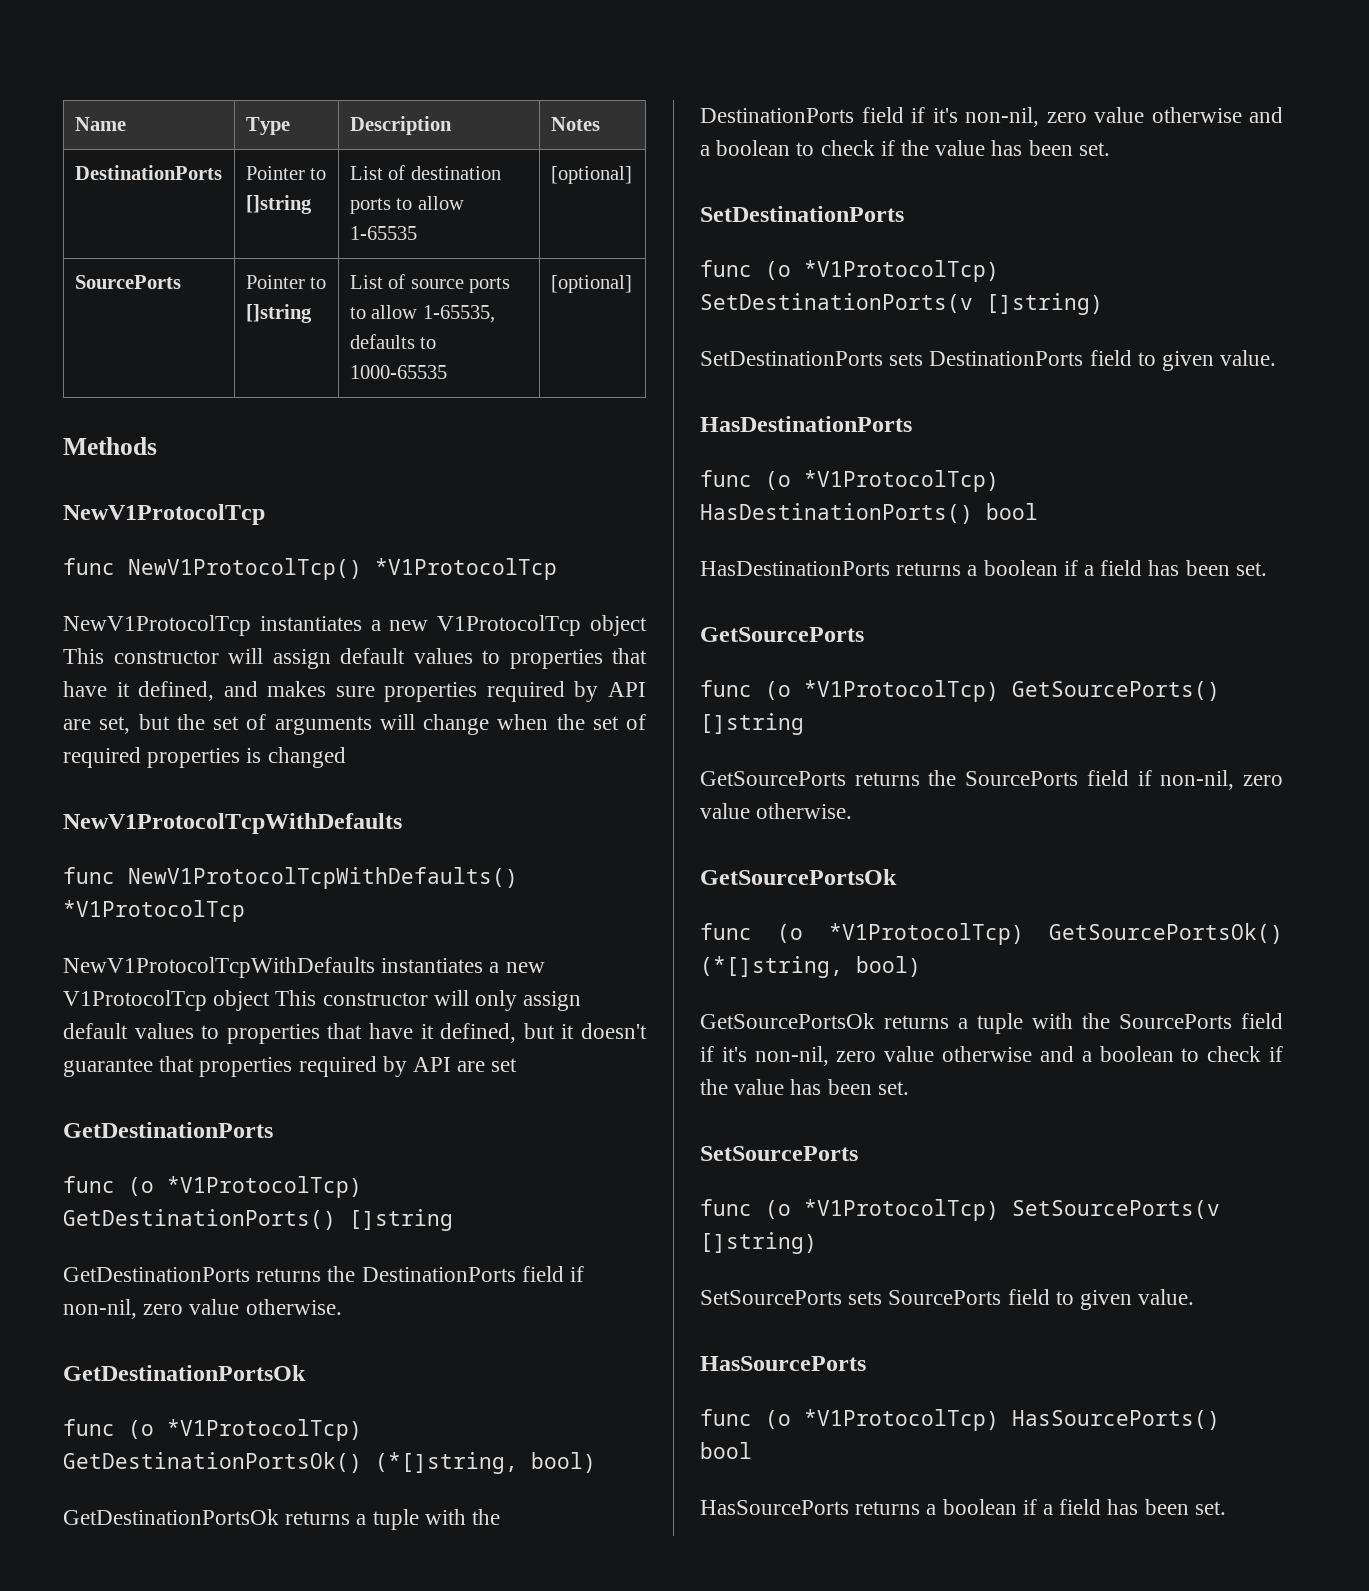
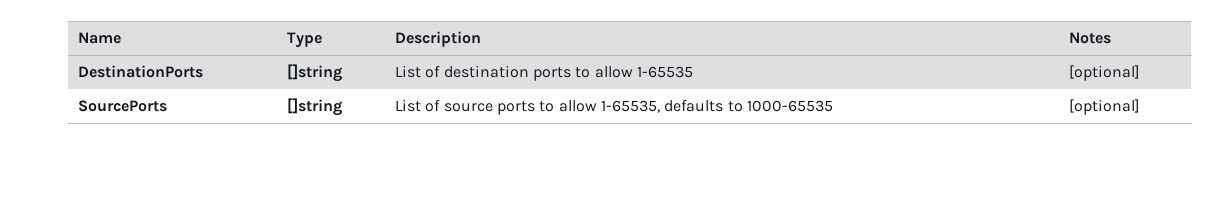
[245,166,327,180] Pointer to -> (204, 71) none
[245,275,327,289] Pointer to -> (168, 106) none
[63,437,157,455] [63,504,265,525] [63,558,557,580] [63,615,647,636] [63,648,647,669] [63,681,646,702] [63,714,646,735] [63,747,346,768] [63,813,402,834] [63,867,518,889] [63,900,245,922] [63,957,545,978] [63,990,582,1011] [63,1023,648,1044] [63,1056,518,1077] [63,1122,273,1138] [63,1176,362,1198] [63,1209,453,1231] [63,1266,585,1282] [63,1299,342,1319] [63,1365,306,1381] [63,1419,362,1441] [63,1452,596,1474] [63,1509,501,1530] [700,107,1283,127] [700,140,1110,156] [700,206,904,222] [700,260,999,282] [700,293,1103,315] [700,350,1277,371] [700,416,912,432] [700,470,999,492] [700,503,1038,524] [700,560,1267,576] [700,627,864,642] [700,680,1220,702] [700,713,804,735] [700,770,1283,790] [700,803,853,819] [700,869,897,885] [700,923,1283,945] [700,956,921,978] [700,1013,1283,1034] [700,1046,1283,1066] [700,1079,909,1095] [700,1146,858,1161] [700,1199,1220,1221] [700,1232,817,1254] [700,1289,1195,1310] [700,1356,866,1371] [700,1409,1220,1431] [700,1442,752,1459] [700,1499,1226,1515] // Methods // NewV1ProtocolTcp // func NewV1ProtocolTcp() *V1ProtocolTcp // NewV1ProtocolTcp instantiates a new V1ProtocolTcp object This constructor will assign default values to properties that have it defined, and makes sure properties required by API are set, but the set of arguments will change when the set of required properties is changed // NewV1ProtocolTcpWithDefaults // func NewV1ProtocolTcpWithDefaults() *V1ProtocolTcp // NewV1ProtocolTcpWithDefaults instantiates a new V1ProtocolTcp object This constructor will only assign default values to properties that have it defined, but it doesn't guarantee that properties required by API are set // GetDestinationPorts // func (o *V1ProtocolTcp) GetDestinationPorts() []string // GetDestinationPorts returns the DestinationPorts field if non-nil, zero value otherwise. // GetDestinationPortsOk // func (o *V1ProtocolTcp) GetDestinationPortsOk() (*[]string, bool) // GetDestinationPortsOk returns a tuple with the DestinationPorts field if it's non-nil, zero value otherwise and a boolean to check if the value has been set. // SetDestinationPorts // func (o *V1ProtocolTcp) SetDestinationPorts(v []string) // SetDestinationPorts sets DestinationPorts field to given value. // HasDestinationPorts // func (o *V1ProtocolTcp) HasDestinationPorts() bool // HasDestinationPorts returns a boolean if a field has been set. // GetSourcePorts // func (o *V1ProtocolTcp) GetSourcePorts() []string // GetSourcePorts returns the SourcePorts field if non-nil, zero value otherwise. // GetSourcePortsOk // func (o *V1ProtocolTcp) GetSourcePortsOk() (*[]string, bool) // GetSourcePortsOk returns a tuple with the SourcePorts field if it's non-nil, zero value otherwise and a boolean to check if the value has been set. // SetSourcePorts // func (o *V1ProtocolTcp) SetSourcePorts(v []string) // SetSourcePorts sets SourcePorts field to given value. // HasSourcePorts // func (o *V1ProtocolTcp) HasSourcePorts() bool // HasSourcePorts returns a boolean if a field has been set. -> (1141, 107) none

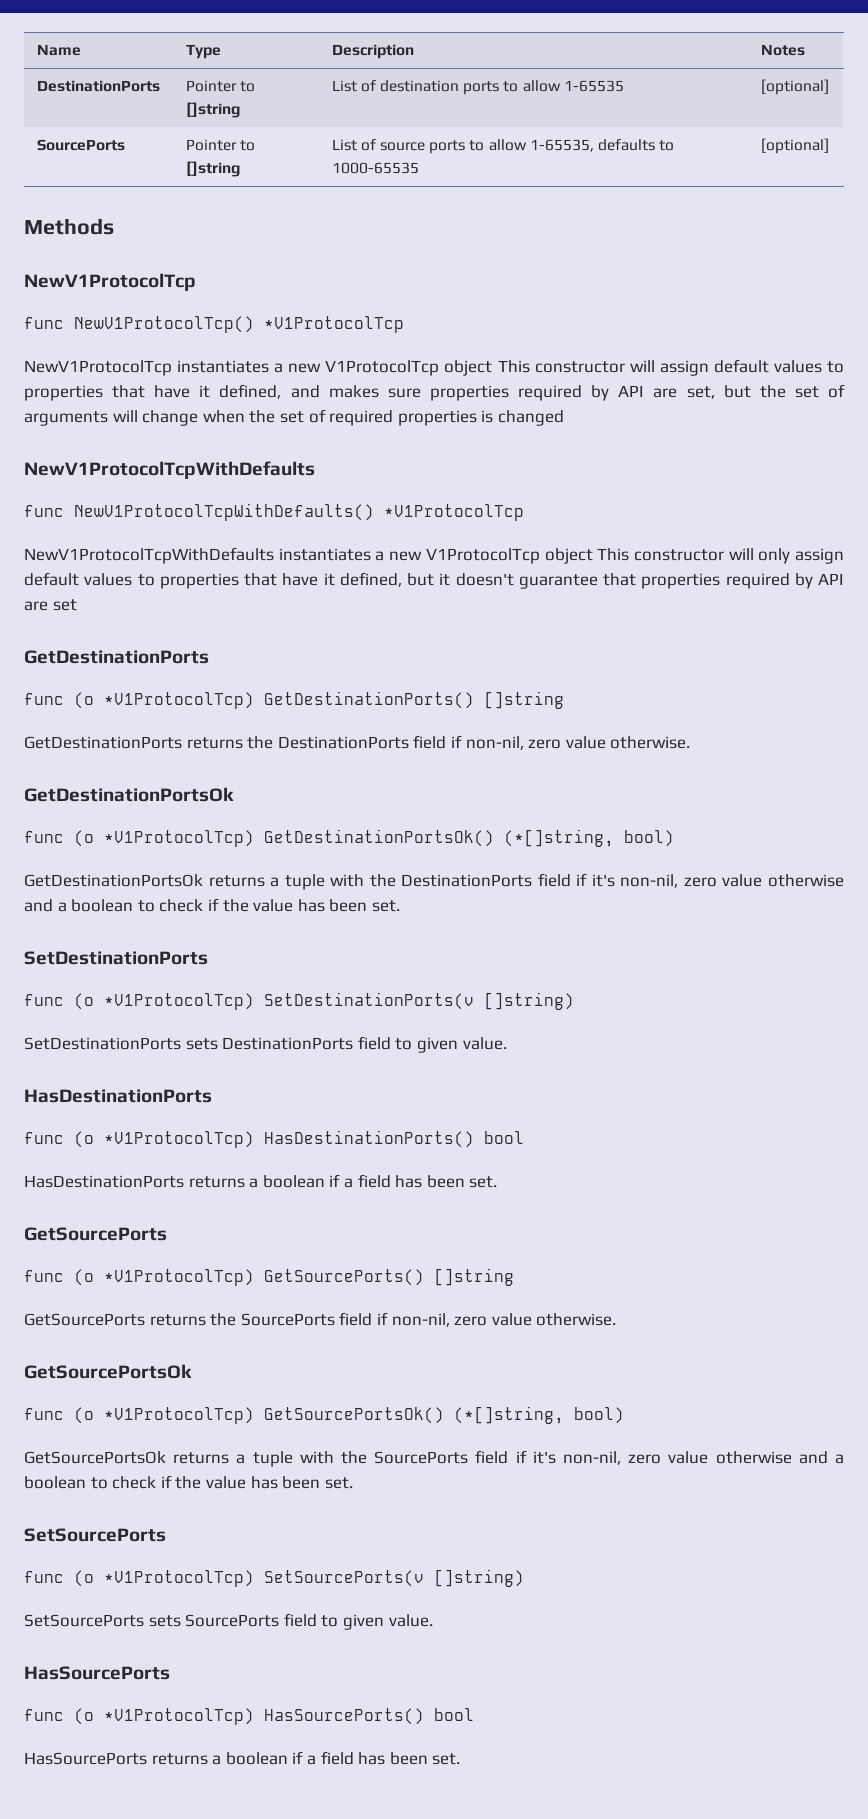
(204, 71) none -> [185,80,255,92] Pointer to
(168, 106) none -> [185,139,255,151] Pointer to
(1141, 107) none -> [24,218,114,235] [24,273,196,291] [24,316,404,333] [24,359,845,376] [24,384,846,401] [24,409,564,426] [24,461,315,479] [24,503,524,521] [24,547,845,564] [24,572,844,589] [24,599,77,611] [24,650,209,664] [24,691,564,709] [24,735,691,750] [24,787,234,802] [24,829,674,847] [24,873,845,890] [24,898,400,912] [24,951,208,965] [24,992,574,1010] [24,1036,507,1053] [24,1089,212,1103] [24,1130,524,1148] [24,1174,498,1188] [24,1227,167,1241] [24,1268,514,1286] [24,1312,617,1327] [24,1364,192,1379] [24,1406,624,1424] [24,1450,845,1467] [24,1475,353,1489] [24,1528,166,1542] [24,1569,524,1587] [24,1613,433,1630] [24,1666,170,1680] [24,1708,474,1725] [24,1751,461,1765] // Methods // NewV1ProtocolTcp // func NewV1ProtocolTcp() *V1ProtocolTcp // NewV1ProtocolTcp instantiates a new V1ProtocolTcp object This constructor will assign default values to properties that have it defined, and makes sure properties required by API are set, but the set of arguments will change when the set of required properties is changed // NewV1ProtocolTcpWithDefaults // func NewV1ProtocolTcpWithDefaults() *V1ProtocolTcp // NewV1ProtocolTcpWithDefaults instantiates a new V1ProtocolTcp object This constructor will only assign default values to properties that have it defined, but it doesn't guarantee that properties required by API are set // GetDestinationPorts // func (o *V1ProtocolTcp) GetDestinationPorts() []string // GetDestinationPorts returns the DestinationPorts field if non-nil, zero value otherwise. // GetDestinationPortsOk // func (o *V1ProtocolTcp) GetDestinationPortsOk() (*[]string, bool) // GetDestinationPortsOk returns a tuple with the DestinationPorts field if it's non-nil, zero value otherwise and a boolean to check if the value has been set. // SetDestinationPorts // func (o *V1ProtocolTcp) SetDestinationPorts(v []string) // SetDestinationPorts sets DestinationPorts field to given value. // HasDestinationPorts // func (o *V1ProtocolTcp) HasDestinationPorts() bool // HasDestinationPorts returns a boolean if a field has been set. // GetSourcePorts // func (o *V1ProtocolTcp) GetSourcePorts() []string // GetSourcePorts returns the SourcePorts field if non-nil, zero value otherwise. // GetSourcePortsOk // func (o *V1ProtocolTcp) GetSourcePortsOk() (*[]string, bool) // GetSourcePortsOk returns a tuple with the SourcePorts field if it's non-nil, zero value otherwise and a boolean to check if the value has been set. // SetSourcePorts // func (o *V1ProtocolTcp) SetSourcePorts(v []string) // SetSourcePorts sets SourcePorts field to given value. // HasSourcePorts // func (o *V1ProtocolTcp) HasSourcePorts() bool // HasSourcePorts returns a boolean if a field has been set.

